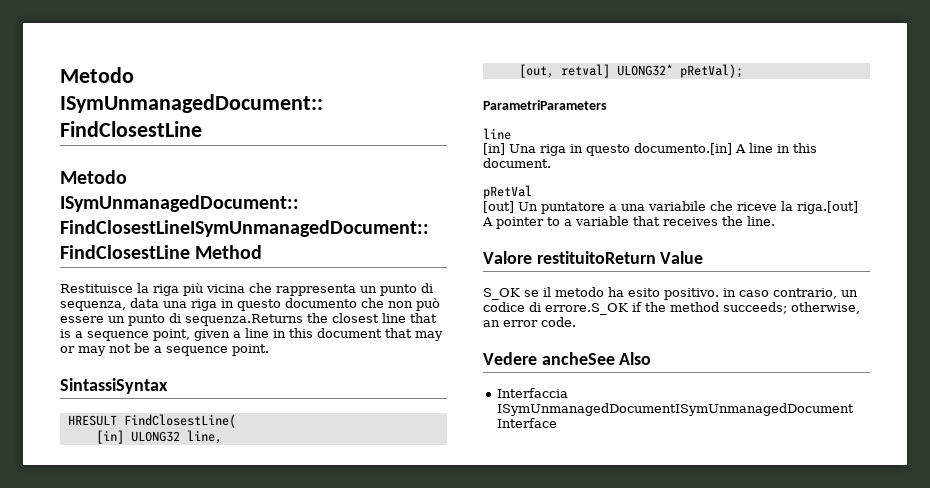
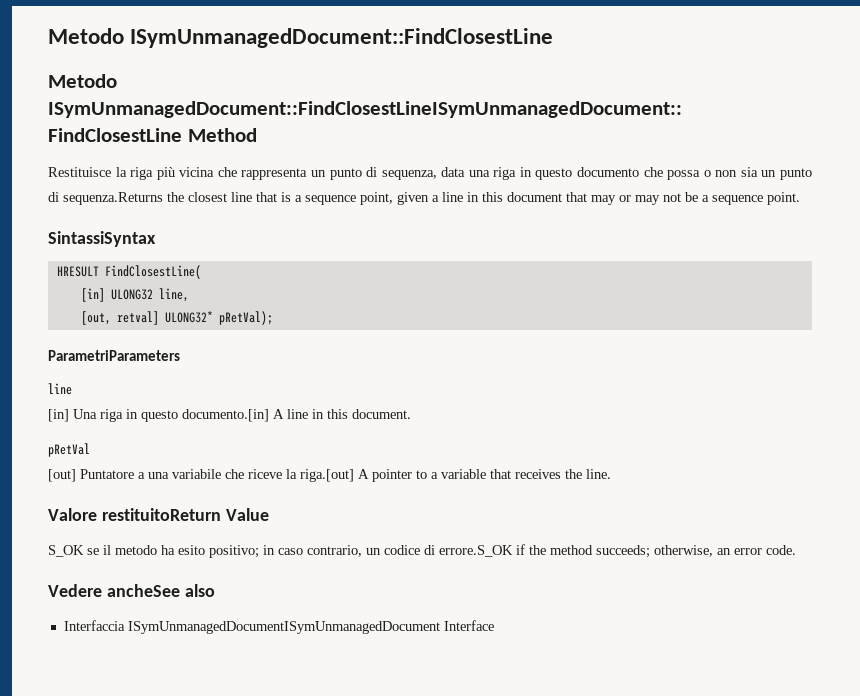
[388,298,440,311] [60,316,104,323] non può essere -> [667,167,758,180] possa o non sia
[518,202,605,214] Un puntatore -> [80,469,134,479] Puntatore
[664,288,719,300] positivo. -> [209,545,259,558] positivo;
[619,352,652,365] Also -> [184,584,215,597] also

